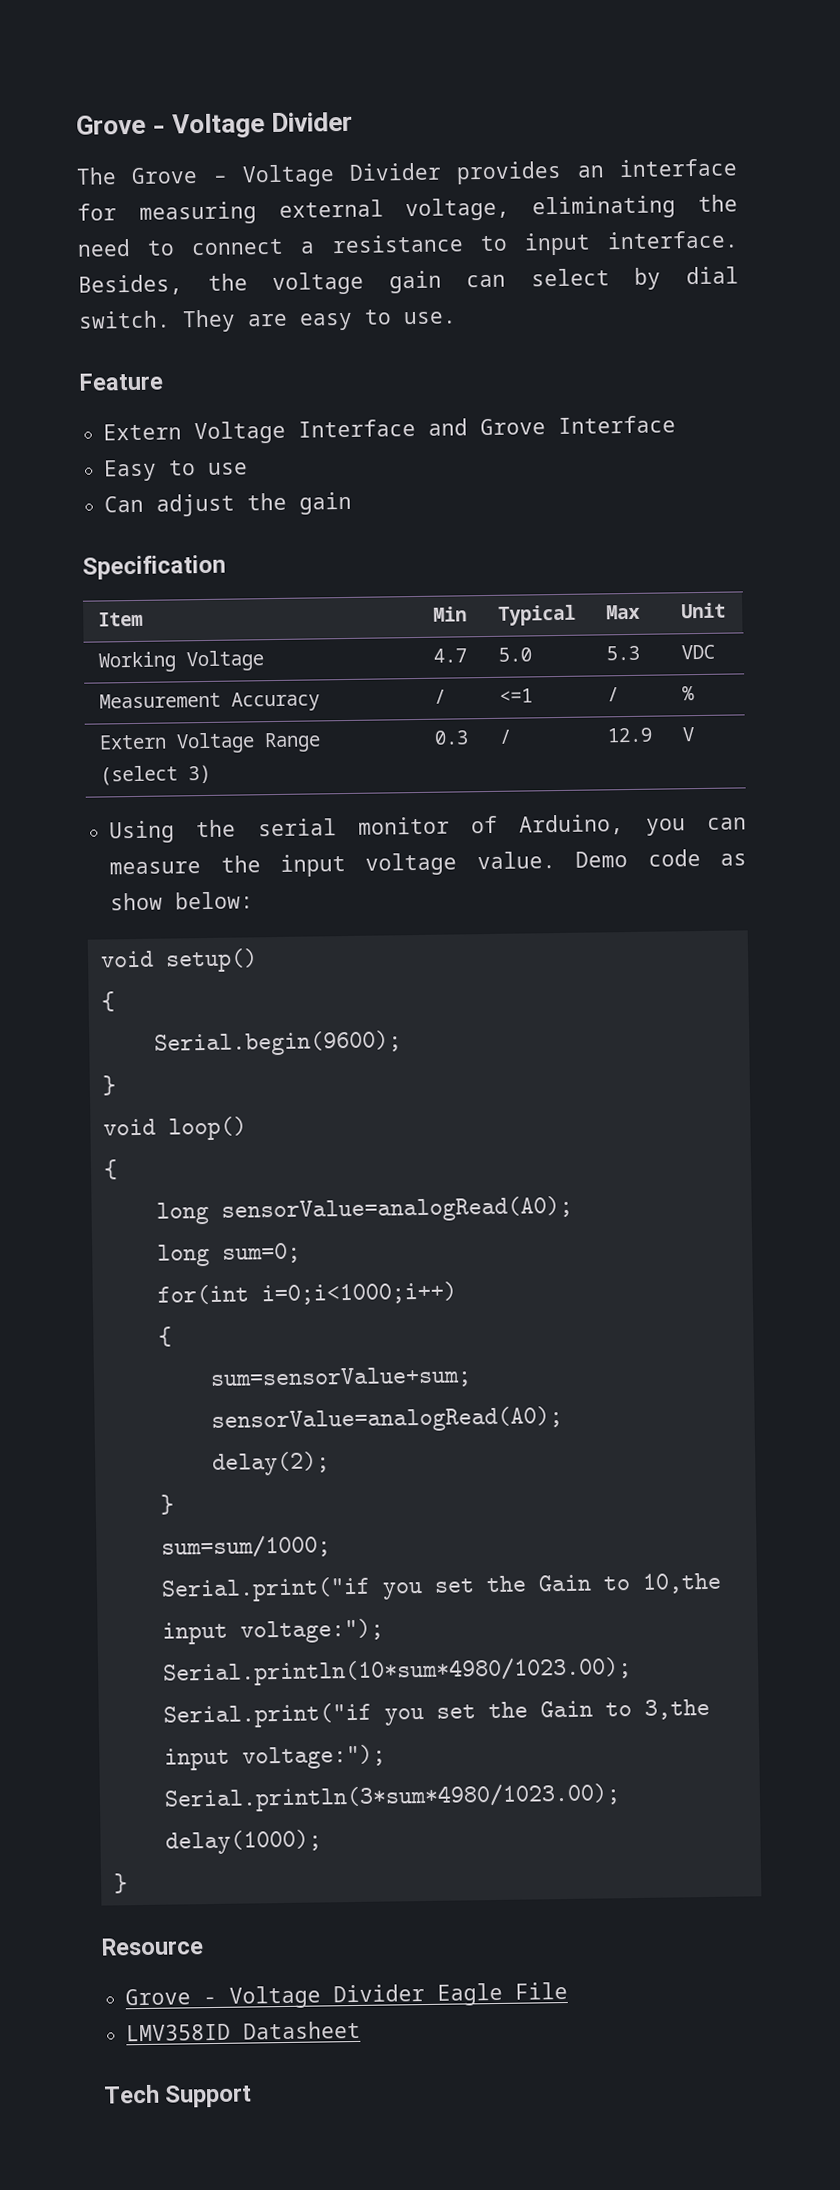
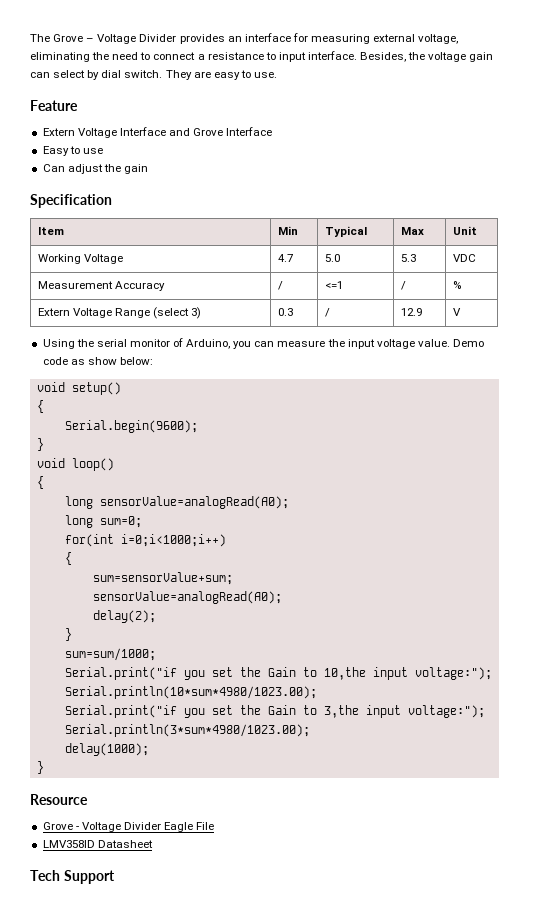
[76,111,354,139] Grove - Voltage Divider // -> (30, 38) none

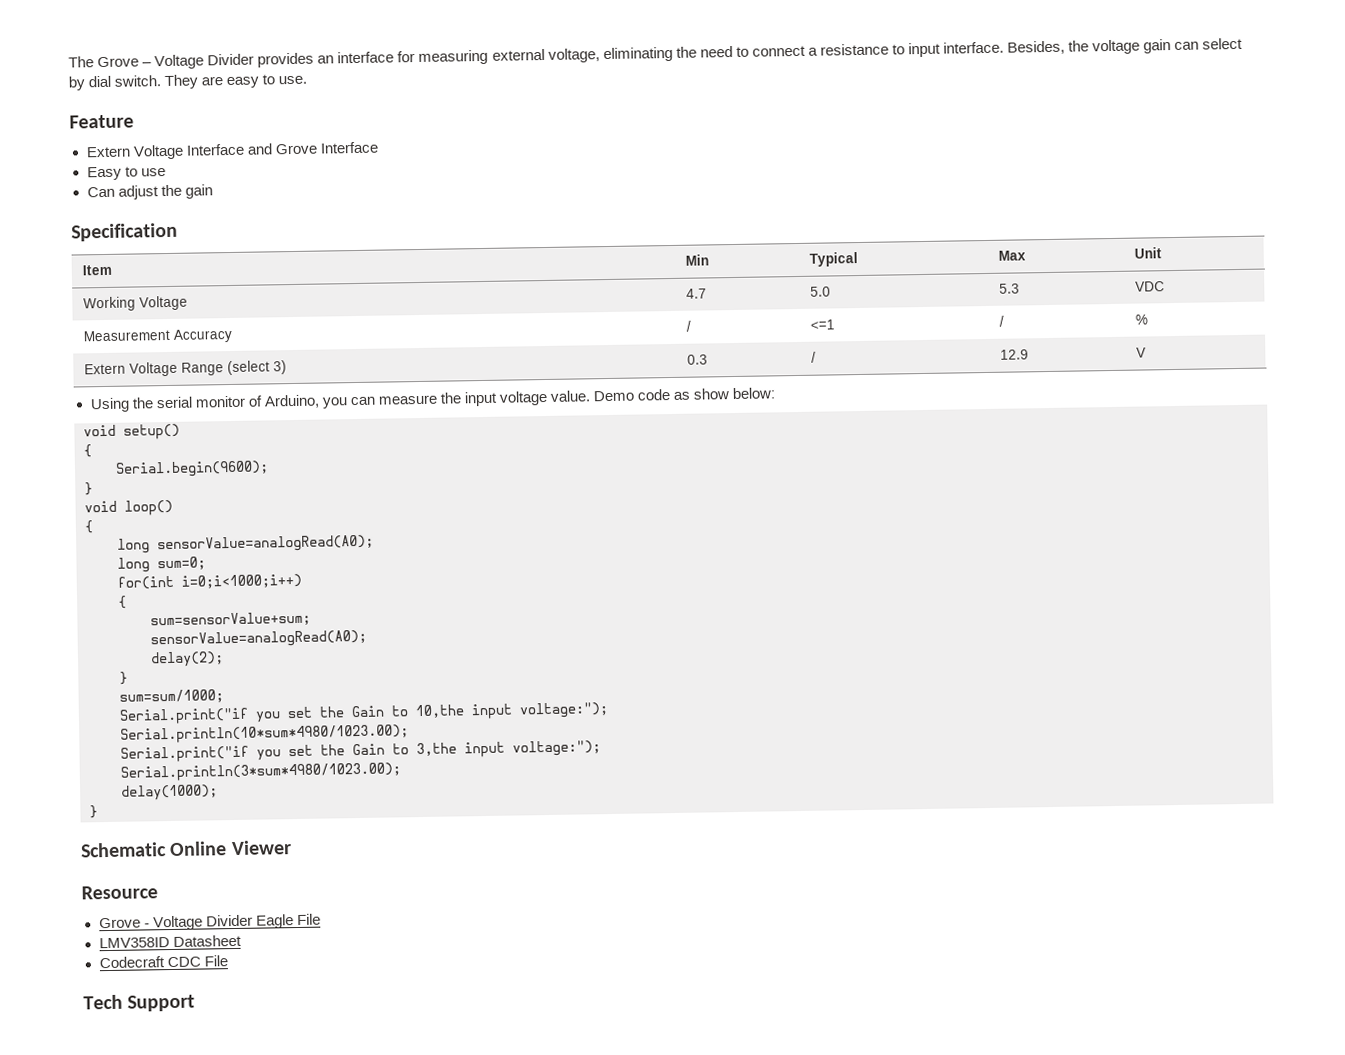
(44, 767) none -> [80,840,292,858] // Schematic Online Viewer
(153, 844) none -> [98,955,228,969] // Codecraft CDC File

